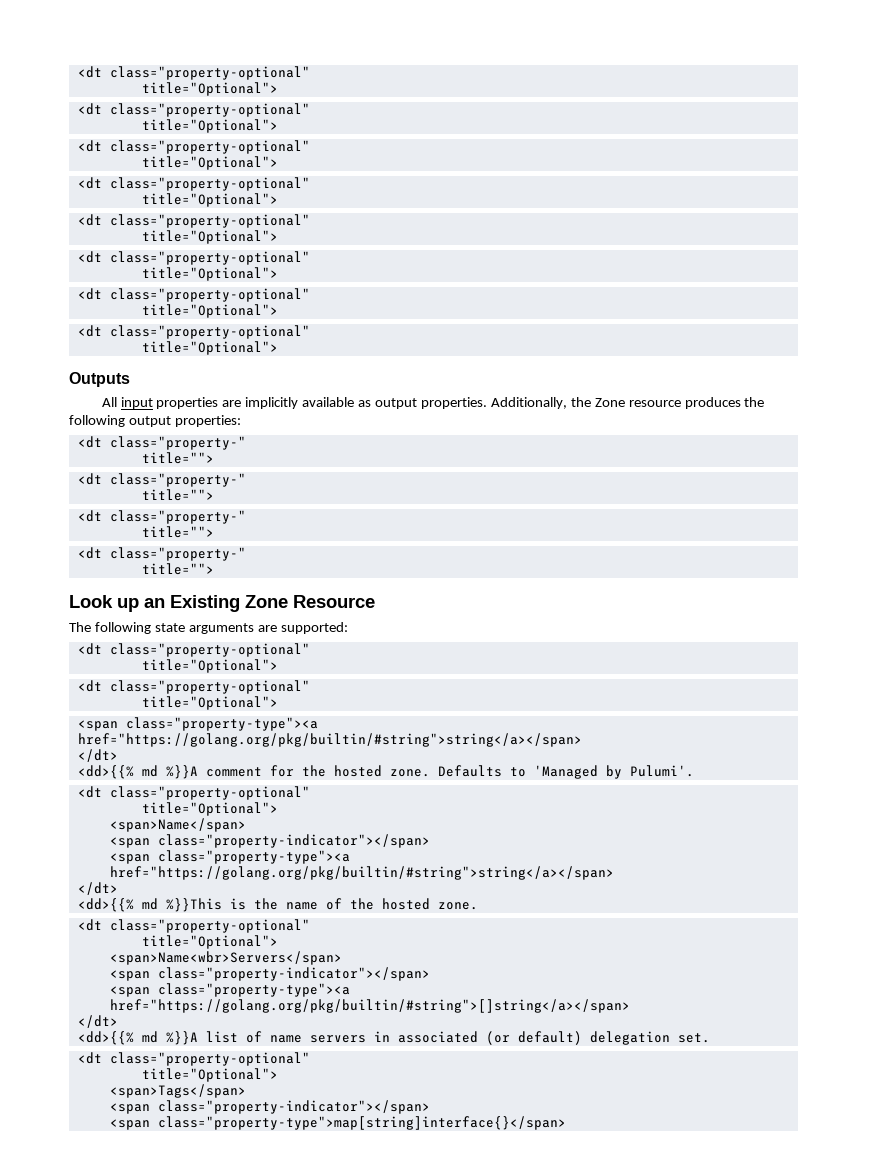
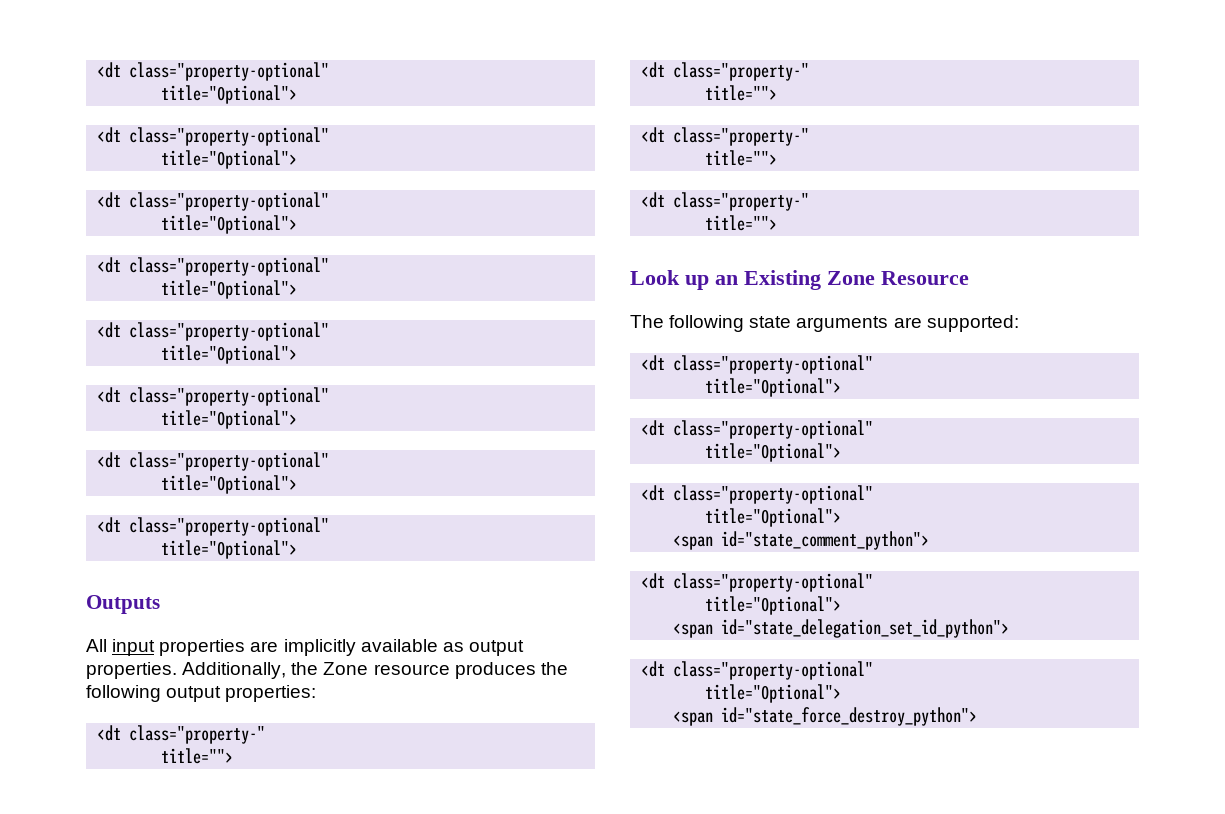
[77,717,318,731] [77,733,582,747] [77,749,118,762] [77,765,694,779] [77,786,310,800] [141,802,278,816] [109,818,246,832] [109,834,430,848] [109,850,350,864] [109,866,614,880] [77,882,118,895] [77,898,478,912] [77,919,310,933] [141,935,278,949] [109,951,342,965] [109,967,430,981] [109,983,350,997] [109,999,630,1013] [77,1015,118,1028] [77,1031,710,1045] [77,1052,310,1066] [141,1068,278,1082] [109,1084,246,1098] [109,1100,430,1114] [109,1116,566,1130] <span class="property-type"><a href="https://golang.org/pkg/builtin/#string">string</a></span> // </dt> // <dd>{{% md %}}A comment for the hosted zone. Defaults to 'Managed by Pulumi'. // <dt class="property-optional" // title="Optional"> // <span>Name</span> // <span class="property-indicator"></span> // <span class="property-type"><a href="https://golang.org/pkg/builtin/#string">string</a></span> // </dt> // <dd>{{% md %}}This is the name of the hosted zone. // <dt class="property-optional" // title="Optional"> // <span>Name<wbr>Servers</span> // <span class="property-indicator"></span> // <span class="property-type"><a href="https://golang.org/pkg/builtin/#string">[]string</a></span> // </dt> // <dd>{{% md %}}A list of name servers in associated (or default) delegation set. // <dt class="property-optional" // title="Optional"> // <span>Tags</span> // <span class="property-indicator"></span> // <span class="property-type">map[string]interface{}</span> -> [641,485,874,504] [705,508,842,527] [673,531,930,550] [641,573,874,592] [705,596,842,615] [673,619,1010,638] [641,661,874,680] [705,684,842,703] [673,707,978,726] <dt class="property-optional" // title="Optional"> // <span id="state_comment_python"> // <dt class="property-optional" // title="Optional"> // <span id="state_delegation_set_id_python"> // <dt class="property-optional" // title="Optional"> // <span id="state_force_destroy_python">

